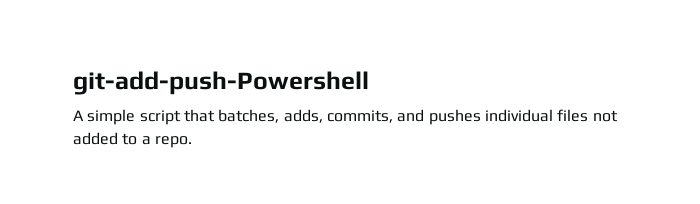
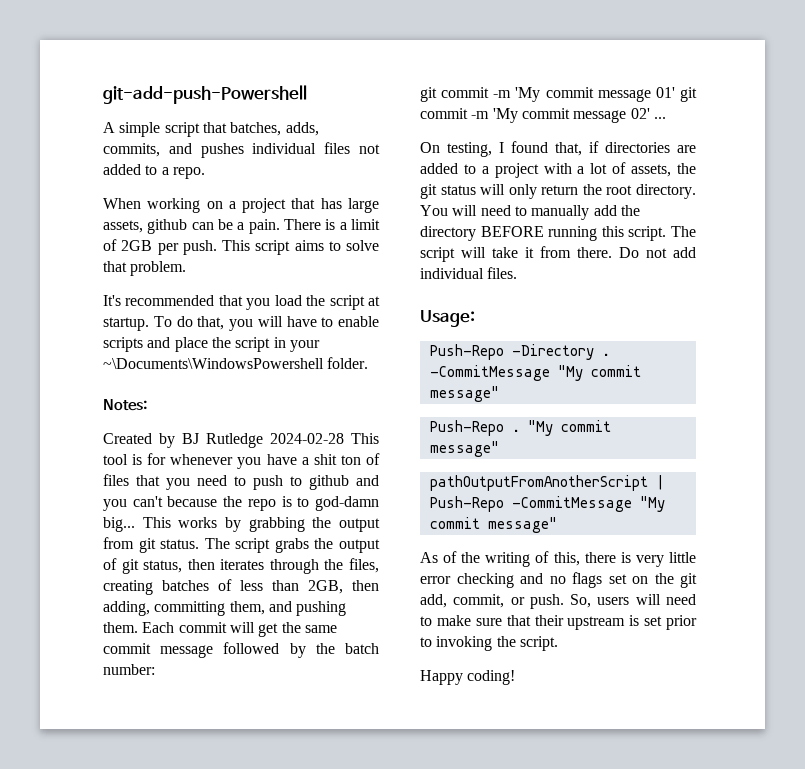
(192, 142) none -> [103,198,379,213] [103,219,381,234] [103,239,379,255] [103,261,187,276] [103,295,380,310] [103,316,379,331] [103,337,320,352] [103,357,369,369] [103,399,147,411] [103,433,379,448] [103,453,380,469] [103,474,379,490] [103,496,379,511] [103,517,380,532] [103,537,380,553] [103,558,379,574] [103,579,379,595] [103,601,347,616] [103,622,337,637] [103,642,379,658] [103,664,155,675] [420,87,697,102] [420,108,666,123] [420,141,696,157] [420,162,696,178] [420,184,696,199] [420,205,640,220] [420,226,696,241] [420,246,696,262] [420,267,518,279] [420,310,475,327] [429,344,610,360] [429,365,641,381] [429,386,499,402] [429,420,611,436] [429,441,499,457] [429,475,665,491] [429,496,665,512] [429,517,557,533] [420,551,696,567] [420,572,697,588] [420,594,696,609] [420,615,697,630] [420,636,558,651] [420,670,516,685] // When working on a project that has large assets, github can be a pain. There is a limit of 2GB per push. This script aims to solve that problem. // It's recommended that you load the script at startup. To do that, you will have to enable scripts and place the script in your ~\Documents\WindowsPowershell folder. // Notes: // Created by BJ Rutledge 2024-02-28 This tool is for whenever you have a shit ton of files that you need to push to github and you can't because the repo is to god-damn big... This works by grabbing the output from git status. The script grabs the output of git status, then iterates through the files, creating batches of less than 2GB, then adding, committing them, and pushing them. Each commit will get the same commit message followed by the batch number: // git commit -m 'My commit message 01' git commit -m 'My commit message 02' ... // On testing, I found that, if directories are added to a project with a lot of assets, the git status will only return the root directory. You will need to manually add the directory BEFORE running this script. The script will take it from there. Do not add individual files. // Usage: // Push-Repo -Directory . -CommitMessage "My commit message" // Push-Repo . "My commit message" // pathOutputFromAnotherScript | Push-Repo -CommitMessage "My commit message" // As of the writing of this, there is very little error checking and no flags set on the git add, commit, or push. So, users will need to make sure that their upstream is set prior to invoking the script. // Happy coding!

